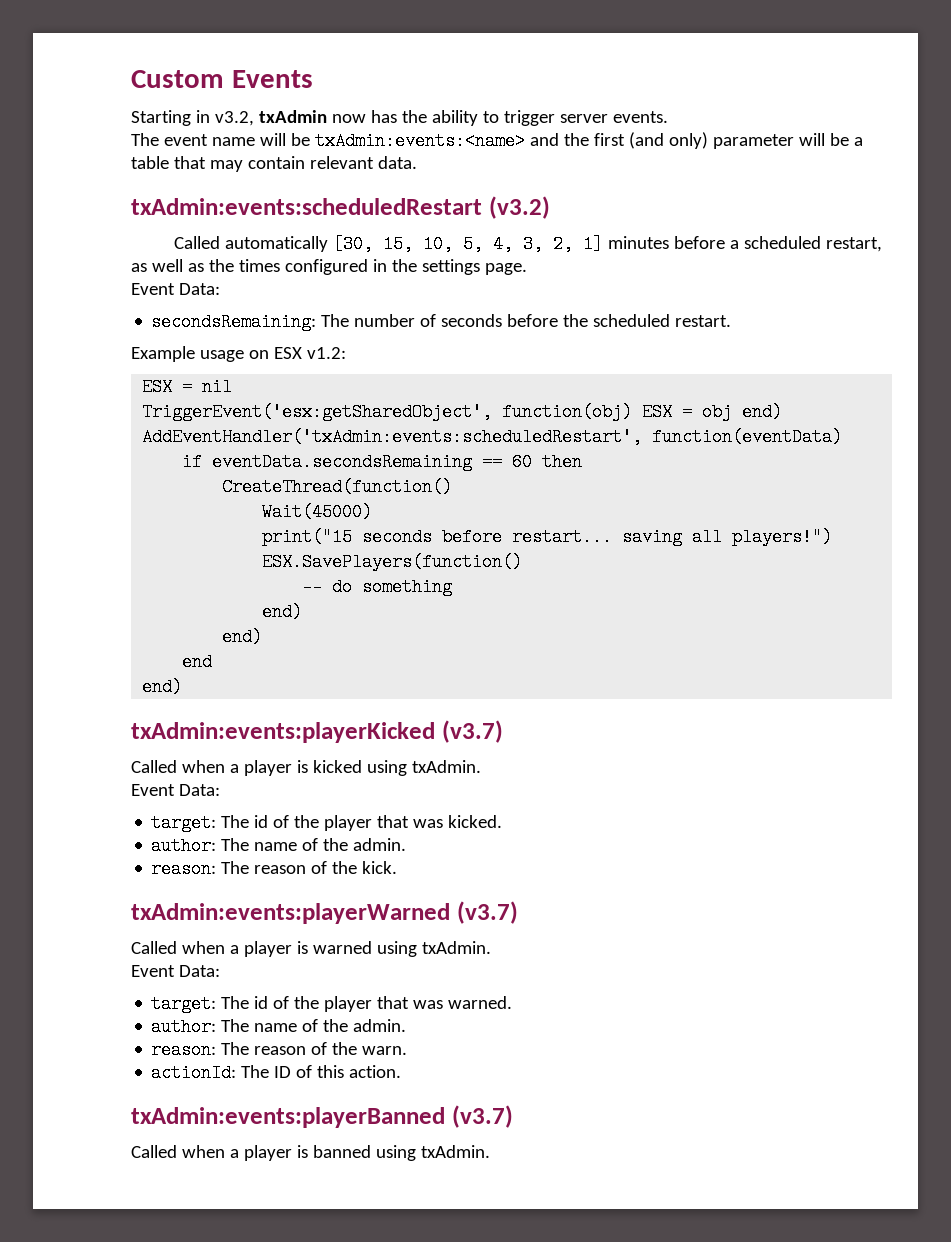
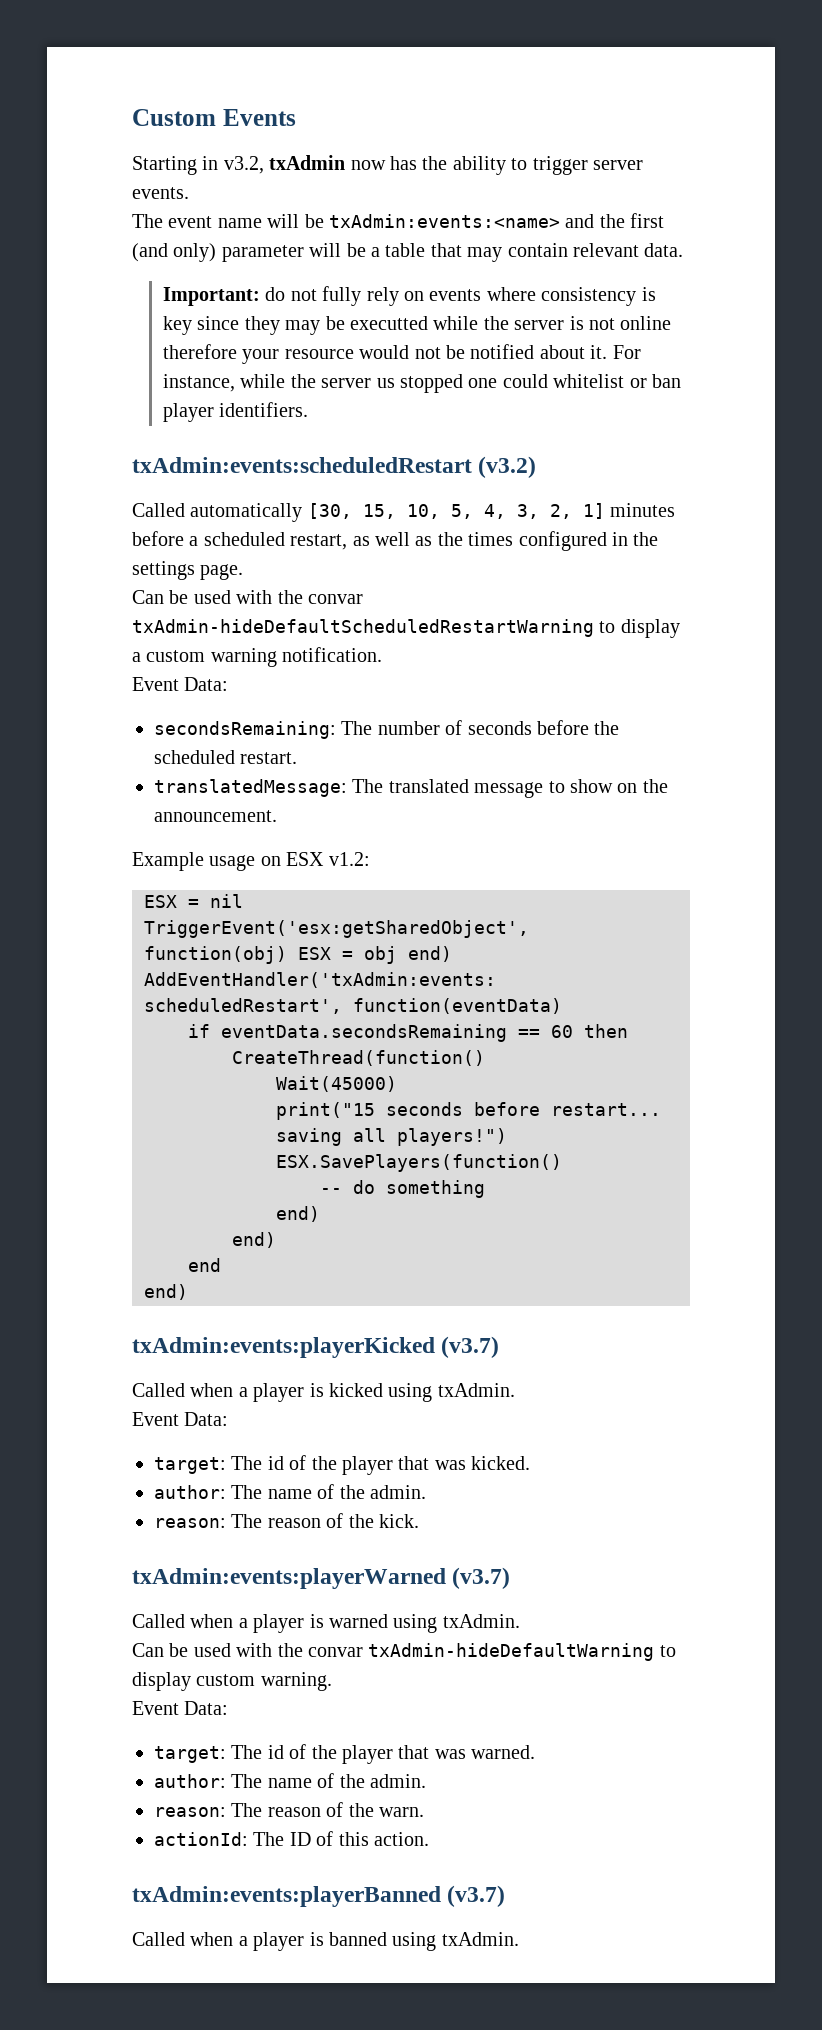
(417, 162) none -> [163,286,656,306] [163,316,672,335] [163,344,641,364] [163,374,682,393] [163,402,309,422] // Important: do not fully rely on events where consistency is key since they may be executted while the server is not online therefore your resource would not be notified about it. For instance, while the server us stopped one could whitelist or ban player identifiers.
(527, 269) none -> [132,590,363,604] [132,619,680,638] [132,647,383,667] // Can be used with the convar txAdmin-hideDefaultScheduledRestartWarning to display a custom warning notification.
(732, 321) none -> [154,779,668,798] [154,810,277,822] // translatedMessage: The translated message to show on the announcement.
(491, 947) none -> [132,1643,676,1661] [132,1672,332,1691] // Can be used with the convar txAdmin-hideDefaultWarning to display custom warning.

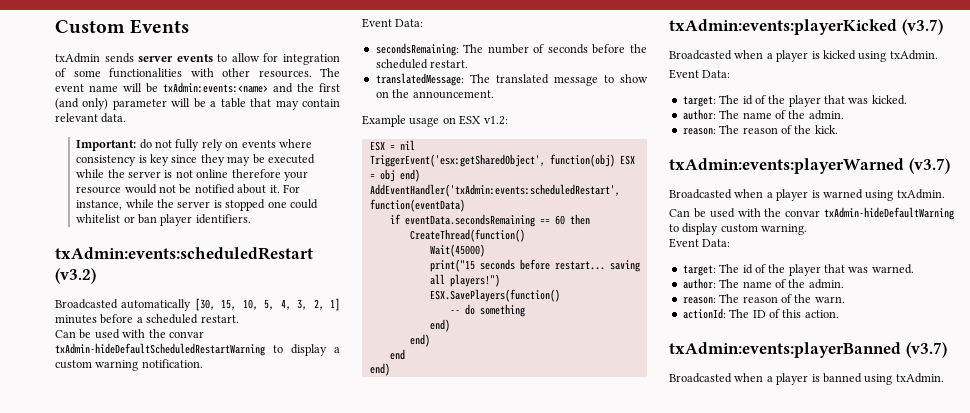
[132,155,643,175] [132,187,189,199] Starting in v3.2, txAdmin now has the ability to trigger server events. // -> [55,53,341,65] [55,68,312,78] txAdmin sends server events to allow for integration of some functionalities with other resources.
[350,316,429,330] executted -> [267,154,315,164] executed
[376,378,395,388] us -> [213,200,222,208] is
[132,503,185,517] Called -> [55,299,118,309] Broadcasted
[290,531,659,551] [132,561,244,580] restart, as well as the times configured in the settings page. -> [200,315,239,323] restart.
[132,1383,185,1397] Called -> [669,50,732,60] Broadcasted
[132,1614,185,1628] Called -> [669,189,732,199] Broadcasted
[132,1932,185,1946] Called -> [669,373,732,383] Broadcasted

